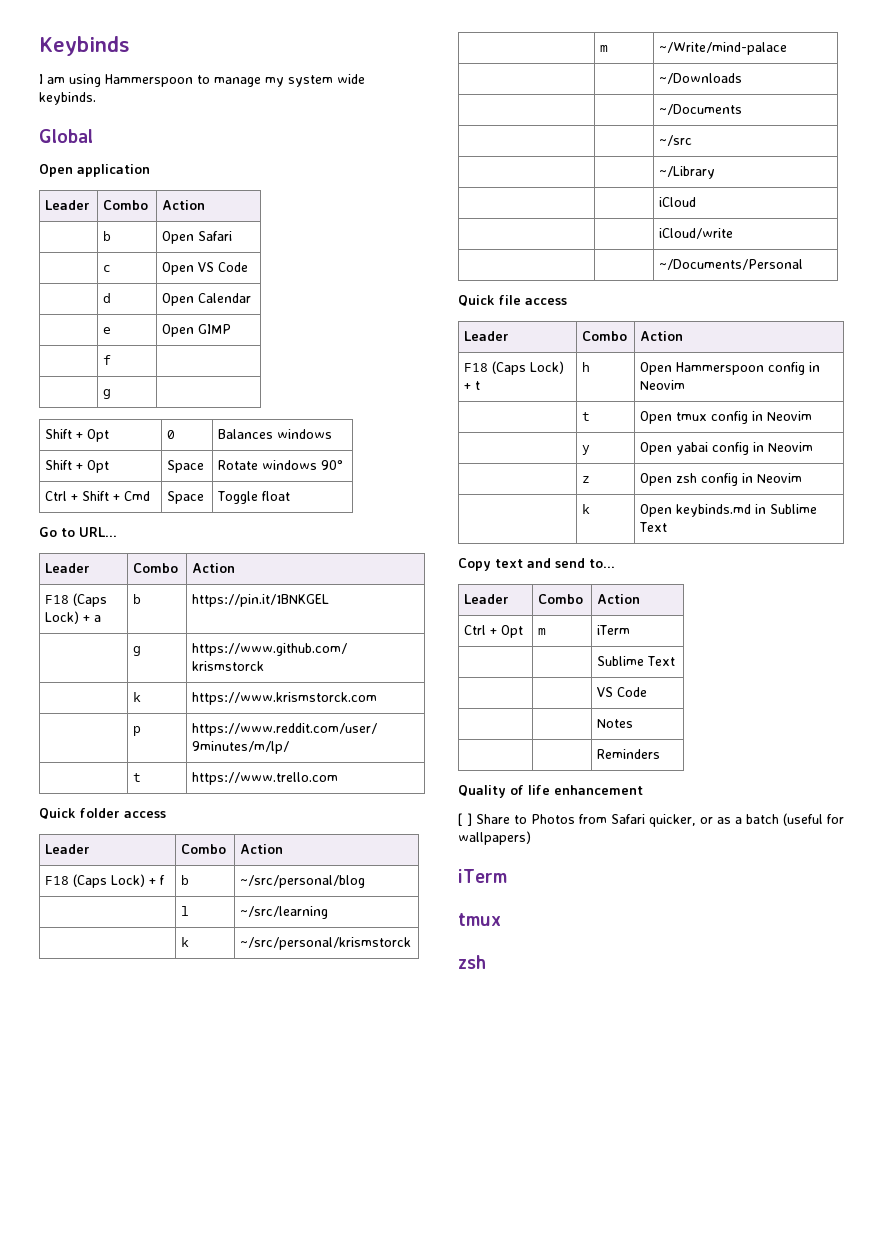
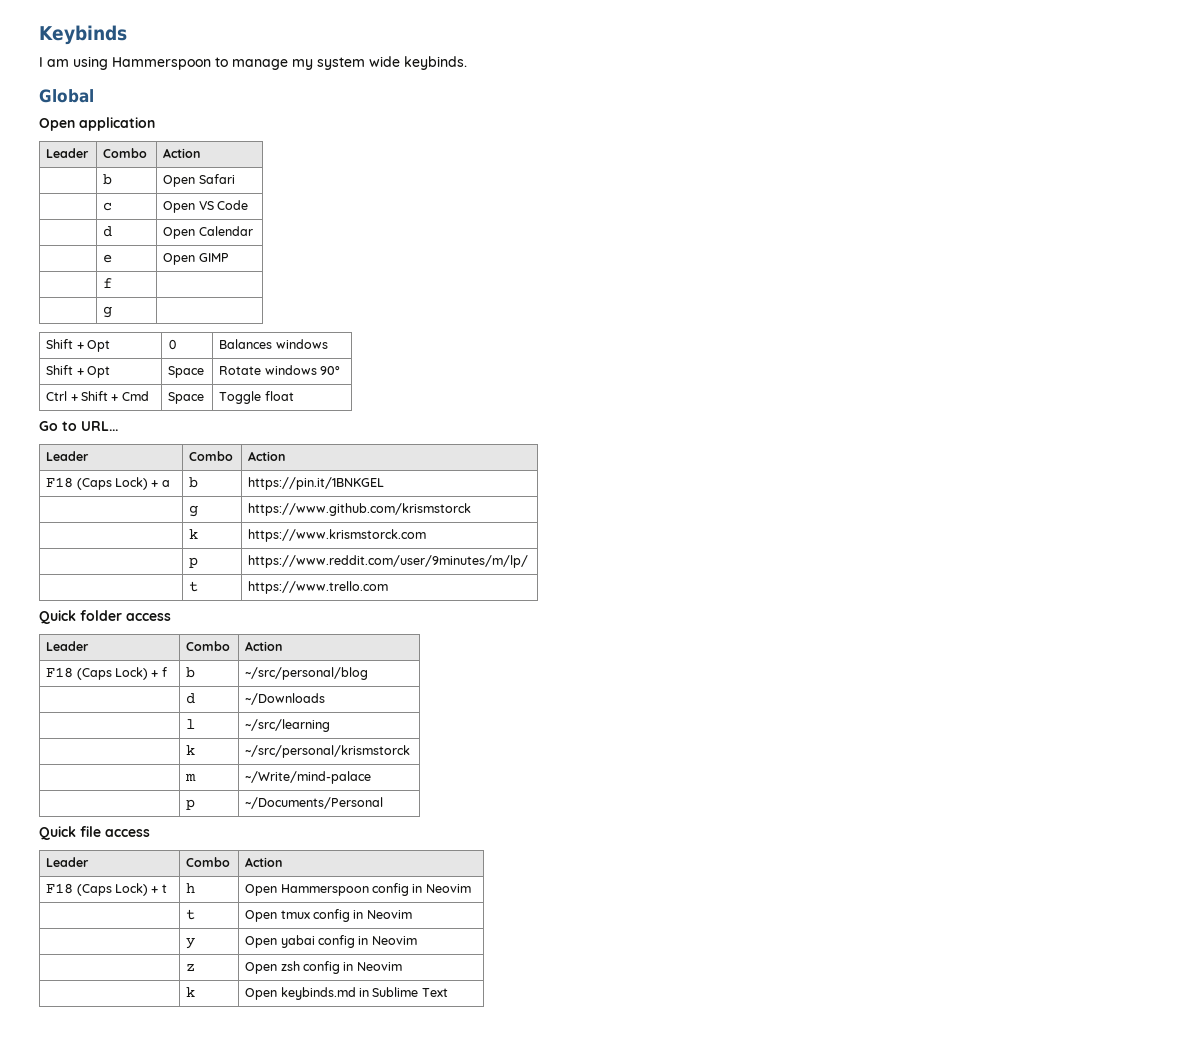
(366, 881) none -> [186,693,196,704] [245,693,326,705] // | d | ~/Downloads
[659,73,743,84] [659,104,743,115] [659,135,693,146] [659,166,716,179] [659,197,697,207] [659,228,734,239] | ~/Downloads // | | ~/Documents // | | ~/src // | | ~/Library // | | iCloud // | | iCloud/write // | -> [186,799,196,810] p
[458,558,615,571] [464,594,510,604] [538,594,584,604] [597,594,641,604] [464,625,524,638] [538,628,547,635] [597,625,631,635] [597,656,676,666] [597,687,648,697] [597,719,634,728] [597,749,661,759] [458,785,643,798] [458,813,844,827] [458,831,531,845] [458,869,507,883] [458,913,501,926] [458,955,486,969] // Copy text and send to... // Leader | Combo | Action // Ctrl + Opt | m | iTerm // | | Sublime Text // | | VS Code // | | Notes // | | Reminders // Quality of life enhancement // [ ] Share to Photos from Safari quicker, or as a batch (useful for wallpapers) // iTerm // tmux // zsh -> (448, 992) none

